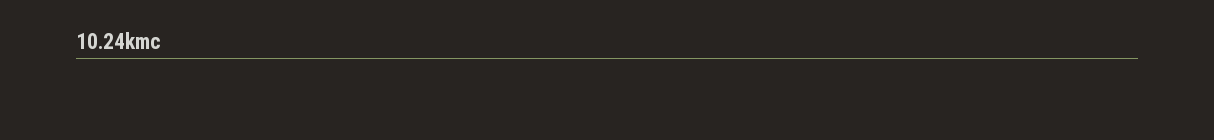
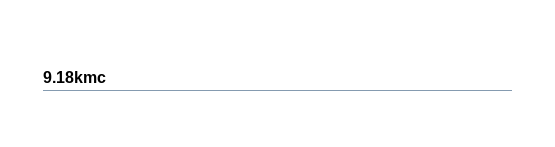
[76,32,161,49] 10.24kmc -> [43,71,106,83] 9.18kmc

